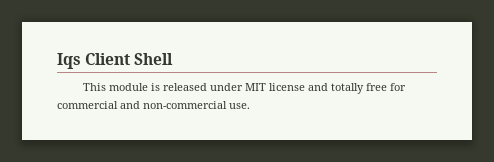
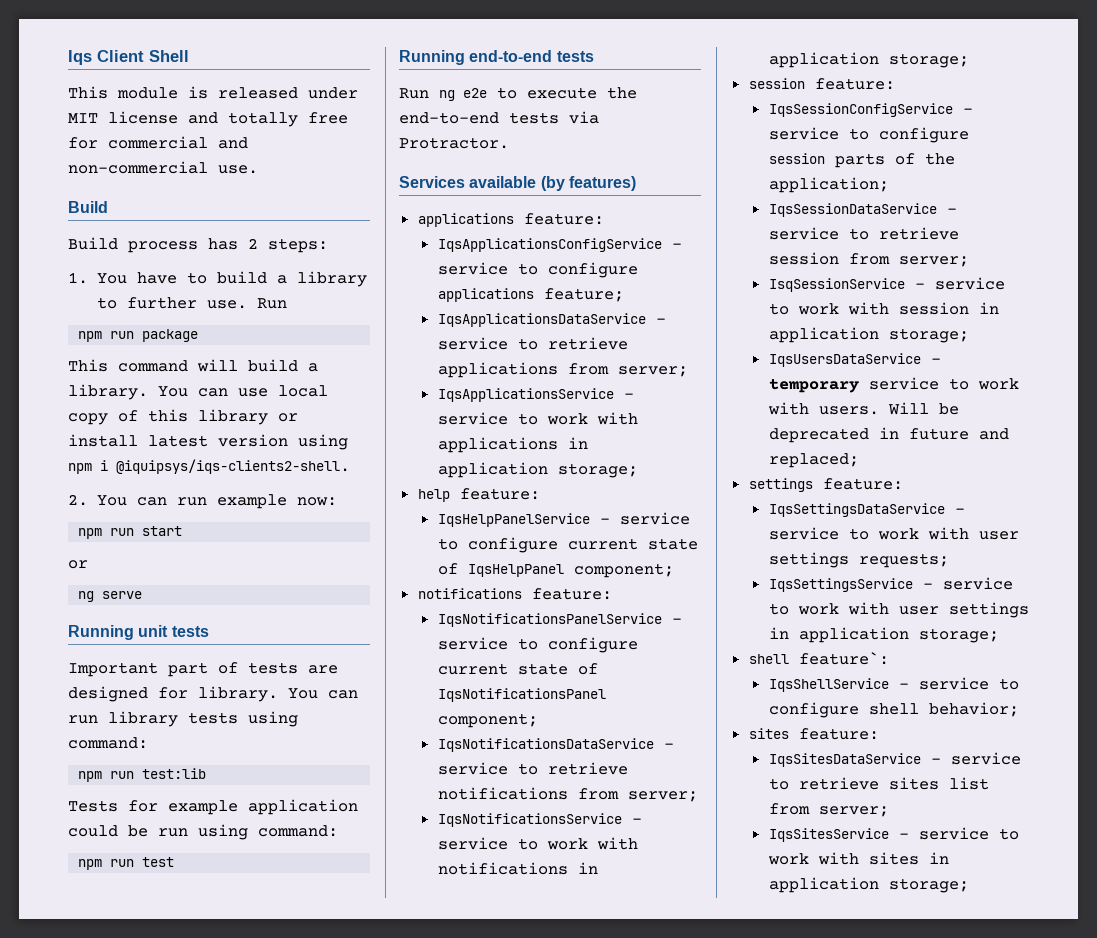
(250, 106) none -> [68,201,108,213] [68,237,328,253] [68,271,367,287] [96,297,287,309] [78,329,199,342] [68,359,318,372] [68,384,328,400] [68,409,298,425] [68,434,348,450] [68,459,350,474] [68,494,337,509] [78,526,183,539] [68,560,88,569] [78,591,143,602] [68,625,209,640] [68,662,338,677] [68,686,358,702] [68,711,298,727] [68,737,148,749] [78,768,207,782] [68,799,358,815] [68,824,338,840] [78,857,175,870] [399,50,594,65] [399,87,637,101] [399,111,599,124] [399,137,509,149] [399,176,636,191] [417,213,604,227] [437,238,682,252] [437,262,638,278] [437,288,624,302] [437,313,666,327] [437,337,628,350] [437,362,688,378] [437,388,634,402] [437,412,638,425] [437,437,588,453] [437,462,638,478] [417,488,540,502] [437,512,690,527] [437,537,698,553] [437,563,674,578] [417,588,612,600] [437,613,682,627] [437,637,638,653] [437,663,598,675] [437,688,606,702] [437,713,538,728] [437,738,674,752] [437,762,628,775] [437,787,698,802] [437,813,642,827] [437,837,638,850] [437,862,598,875] [768,52,969,68] [748,78,895,90] [768,103,973,117] [768,127,969,143] [768,153,955,168] [768,177,889,193] [768,203,957,217] [768,227,959,240] [768,252,969,267] [768,277,1005,292] [768,302,999,315] [768,327,969,343] [768,353,941,367] [768,377,1019,393] [767,402,959,415] [768,427,1009,443] [768,453,859,468] [748,478,903,492] [768,503,965,517] [768,527,1019,540] [768,552,949,568] [768,577,1013,592] [768,602,1029,618] [768,627,999,643] [748,652,889,665] [768,677,1019,692] [768,702,1019,718] [748,728,879,740] [768,752,1021,767] [768,777,989,790] [768,803,889,817] [768,827,1019,842] [767,852,949,865] [768,877,969,893] // Build // Build process has 2 steps: // 1. You have to build a library to further use. Run // npm run package // This command will build a library. You can use local copy of this library or install latest version using npm i @iquipsys/iqs-clients2-shell. // 2. You can run example now: // npm run start // or // ng serve // Running unit tests // Important part of tests are designed for library. You can run library tests using command: // npm run test:lib // Tests for example application could be run using command: // npm run test // Running end-to-end tests // Run ng e2e to execute the end-to-end tests via Protractor. // Services available (by features) // applications feature: // IqsApplicationsConfigService - service to configure applications feature; // IqsApplicationsDataService - service to retrieve applications from server; // IqsApplicationsService - service to work with applications in application storage; // help feature: // IqsHelpPanelService - service to configure current state of IqsHelpPanel component; // notifications feature: // IqsNotificationsPanelService - service to configure current state of IqsNotificationsPanel component; // IqsNotificationsDataService - service to retrieve notifications from server; // IqsNotificationsService - service to work with notifications in application storage; // session feature: // IqsSessionConfigService - service to configure session parts of the application; // IqsSessionDataService - service to retrieve session from server; // IsqSessionService - service to work with session in application storage; // IqsUsersDataService - temporary service to work with users. Will be deprecated in future and replaced; // settings feature: // IqsSettingsDataService - service to work with user settings requests; // IqsSettingsService - service to work with user settings in application storage; // shell feature`: // IqsShellService - service to configure shell behavior; // sites feature: // IqsSitesDataService - service to retrieve sites list from server; // IqsSitesService - service to work with sites in application storage;

